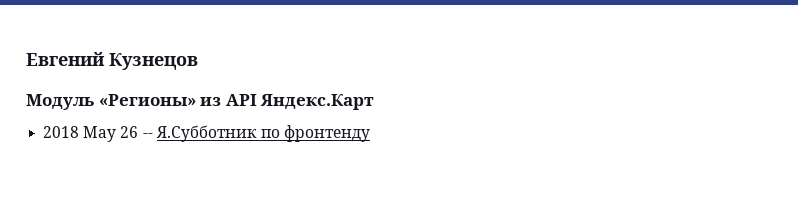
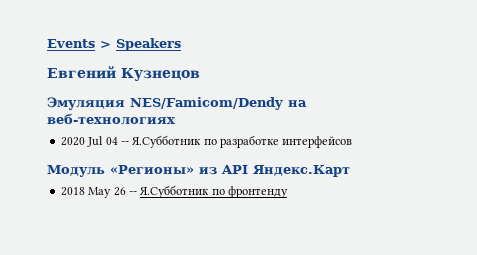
(26, 59) none -> [47,38,181,51] Events > Speakers //
(198, 61) none -> [47,97,307,110] [47,113,175,125] [60,135,353,148] // Эмуляция NES/Famicom/Dendy на веб-технологиях // 2020 Jul 04 -- Я.Субботник по разработке интерфейсов

